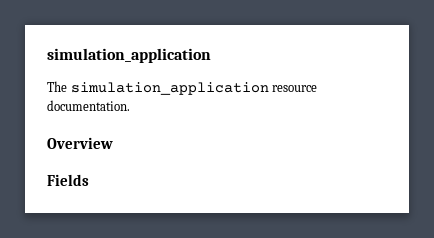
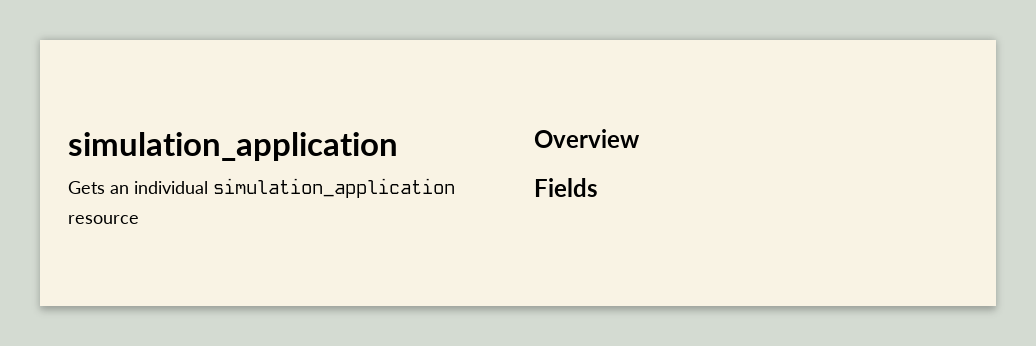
[47,81,67,92] The -> [68,181,208,194] Gets an individual
[47,100,130,111] documentation. -> (139, 219) none

